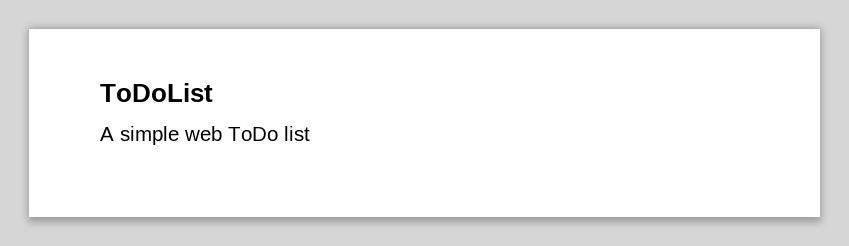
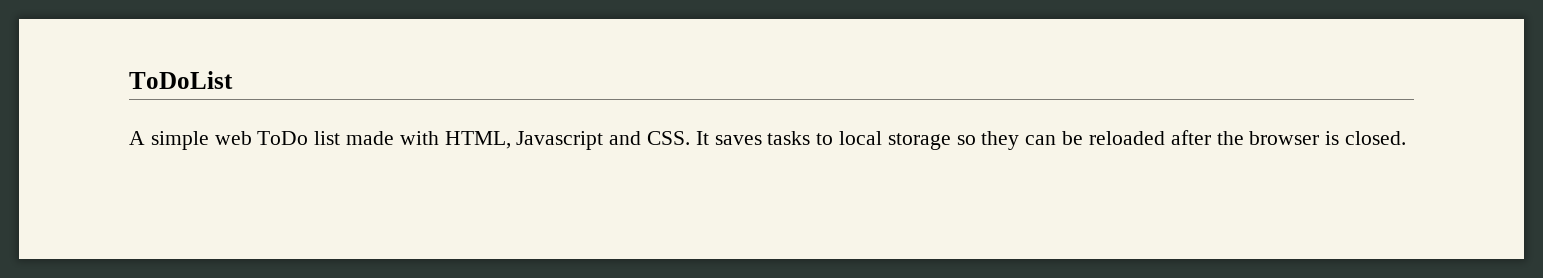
(310, 133) none -> [346,130,1406,150] made with HTML, Javascript and CSS. It saves tasks to local storage so they can be reloaded after the browser is closed.

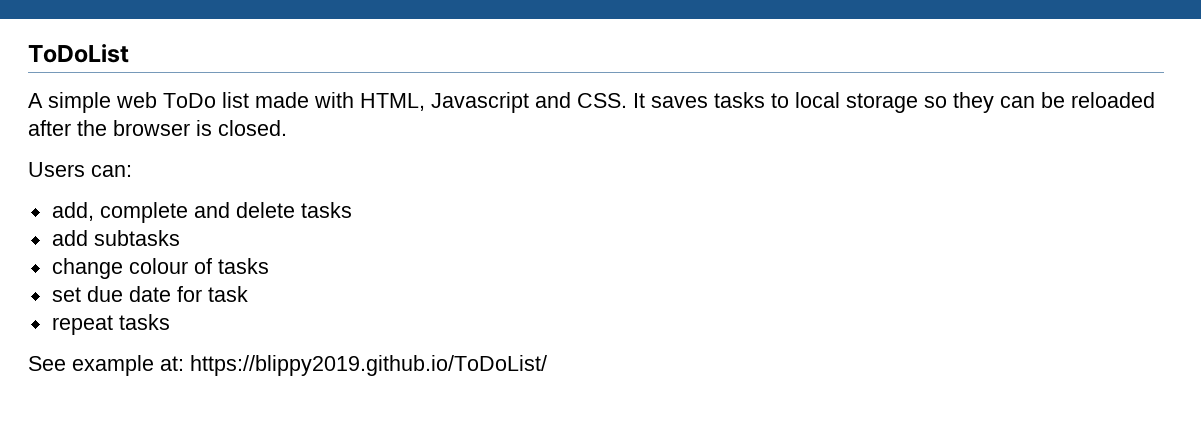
(1406, 138) none -> [28,162,132,177] [51,202,352,223] [51,230,180,246] [51,258,269,279] [51,286,248,302] [51,314,170,335] [28,355,547,376] // Users can: // add, complete and delete tasks // add subtasks // change colour of tasks // set due date for task // repeat tasks // See example at: https://blippy2019.github.io/ToDoList/

